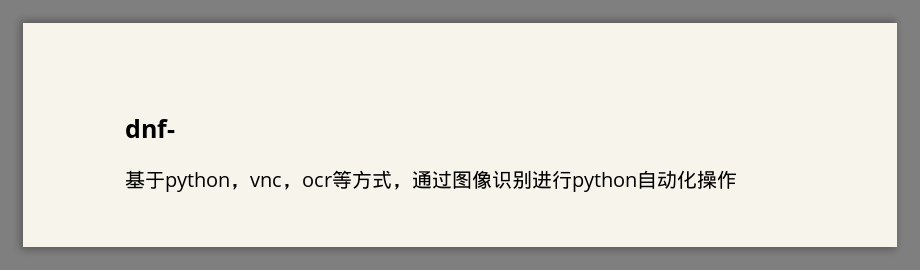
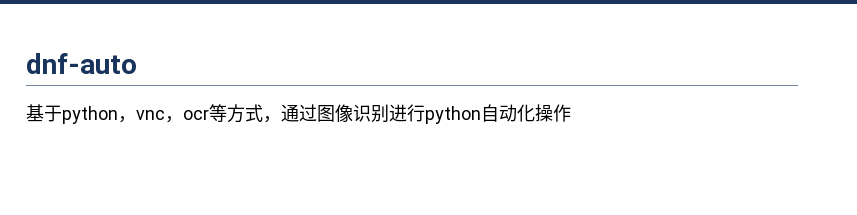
[125,119,175,138] dnf- -> [26,53,137,74] dnf-auto

